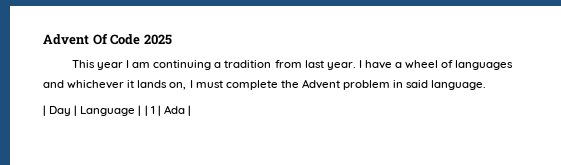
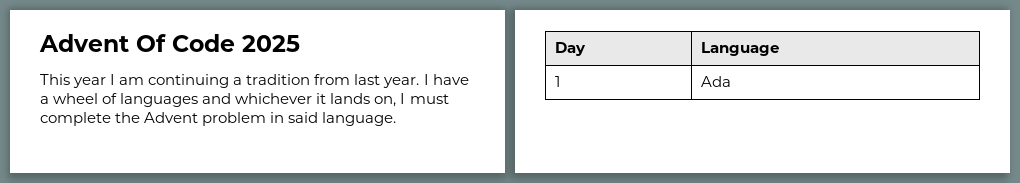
[43,105,191,116] // | Day | Language | | 1 | Ada | -> [554,42,586,56] [700,42,779,56] [554,76,560,87] [700,76,731,87] // Day | Language // 1 | Ada

